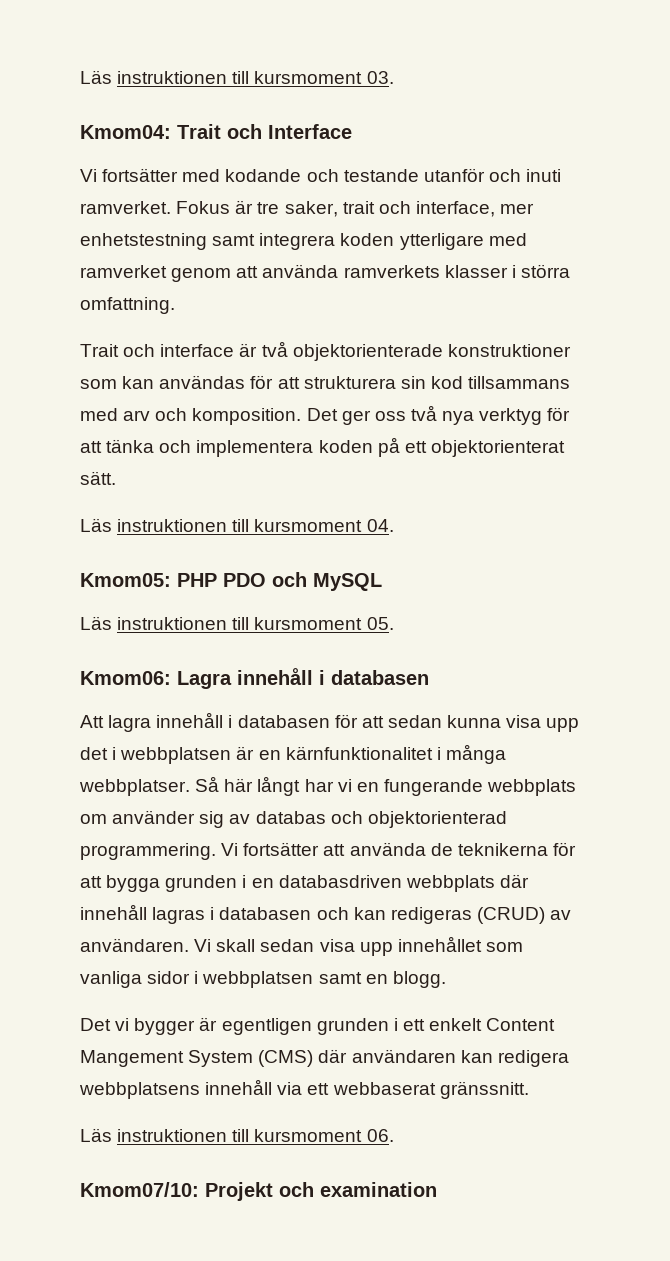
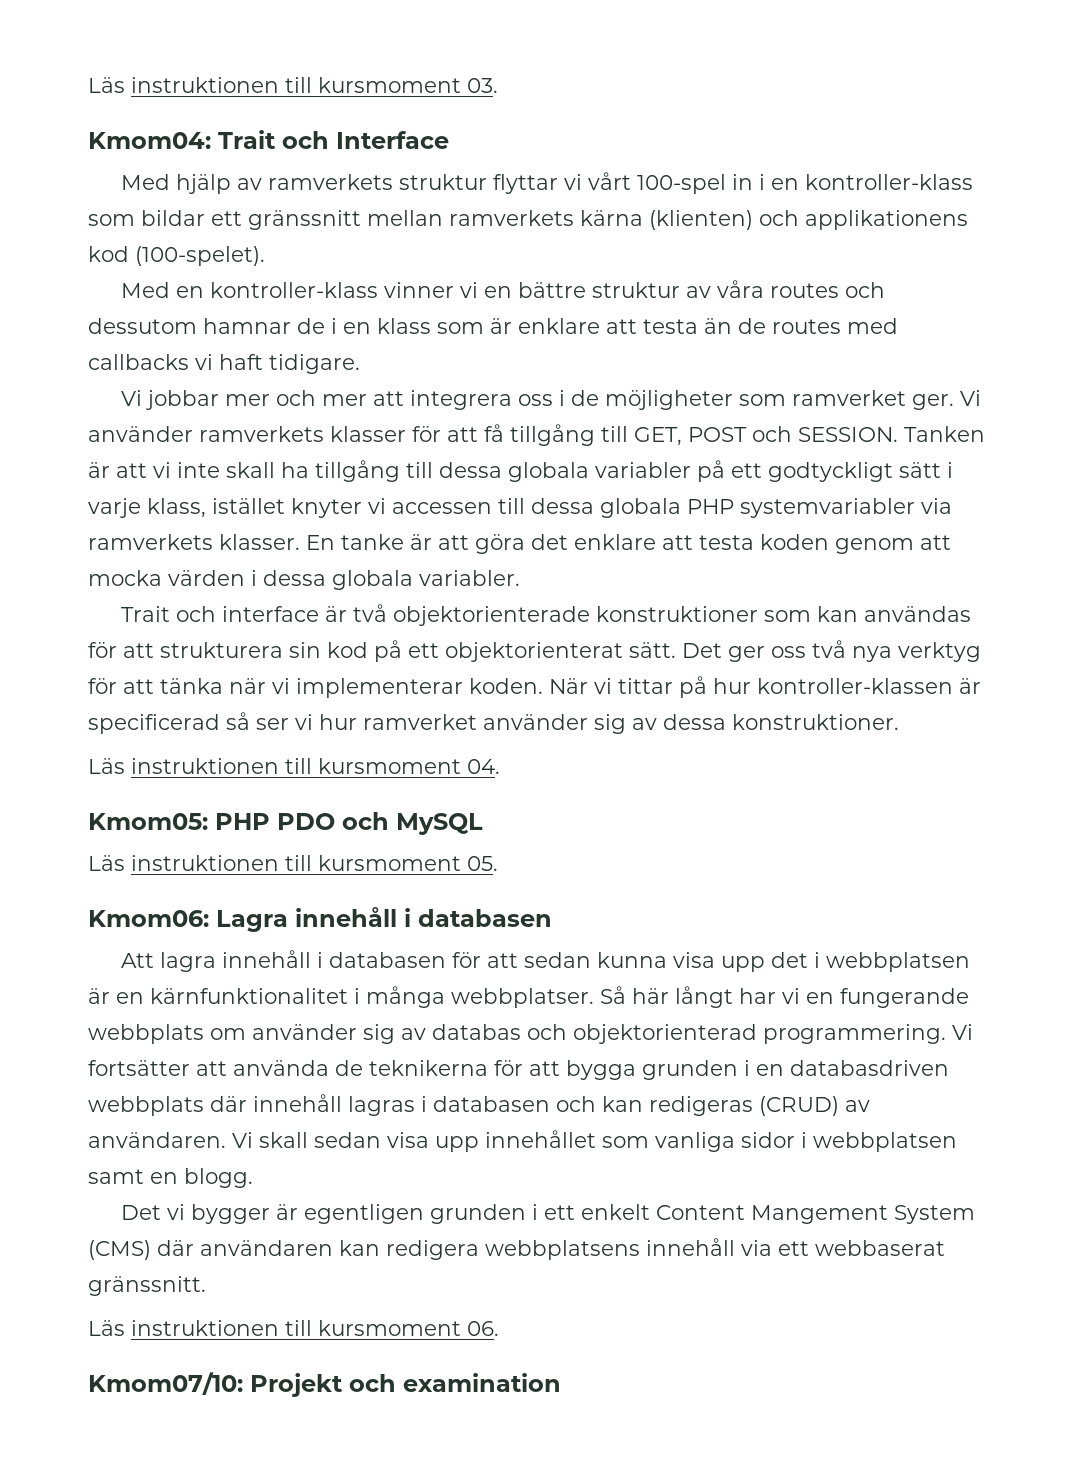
[80,168,562,182] [80,200,535,217] [80,233,527,250] [80,264,570,282] [80,297,175,314] Vi fortsätter med kodande och testande utanför och inuti ramverket. Fokus är tre saker, trait och interface, mer enhetstestning samt integrera koden ytterligare med ramverket genom att använda ramverkets klasser i störra omfattning. -> [120,172,973,194] [88,210,968,230] [88,246,265,266] [120,280,885,298] [88,318,898,334] [88,354,360,374] [120,390,981,410] [88,424,985,446] [88,460,953,482] [88,498,952,518] [88,534,951,554] [88,570,520,590] Med hjälp av ramverkets struktur flyttar vi vårt 100-spel in i en kontroller-klass som bildar ett gränssnitt mellan ramverkets kärna (klienten) och applikationens kod (100-spelet). // Med en kontroller-klass vinner vi en bättre struktur av våra routes och dessutom hamnar de i en klass som är enklare att testa än de routes med callbacks vi haft tidigare. // Vi jobbar mer och mer att integrera oss i de möjligheter som ramverket ger. Vi använder ramverkets klasser för att få tillgång till GET, POST och SESSION. Tanken är att vi inte skall ha tillgång till dessa globala variabler på ett godtyckligt sätt i varje klass, istället knyter vi accessen till dessa globala PHP systemvariabler via ramverkets klasser. En tanke är att göra det enklare att testa koden genom att mocka värden i dessa globala variabler.
[468,376,571,389] [80,408,302,425] tillsammans med arv och komposition. -> [374,640,676,662] på ett objektorienterat sätt.
[159,437,565,457] [80,471,116,485] och implementera koden på ett objektorienterat sätt. -> [229,676,981,698] [88,712,899,734] när vi implementerar koden. När vi tittar på hur kontroller-klassen är specificerad så ser vi hur ramverket använder sig av dessa konstruktioner.

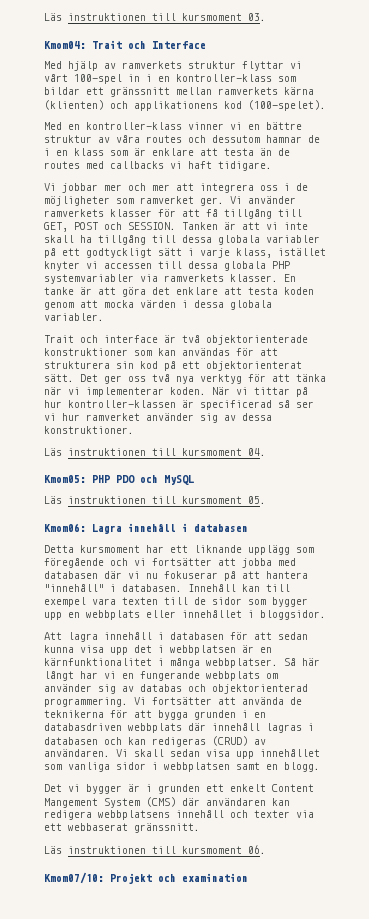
(552, 918) none -> [44,545,314,555] [44,558,296,568] [44,571,308,581] [44,584,290,592] [44,597,308,607] [44,610,326,620] // Detta kursmoment har ett liknande upplägg som föregående och vi fortsätter att jobba med databasen där vi nu fokuserar på att hantera "innehåll" i databasen. Innehåll kan till exempel vara texten till de sidor som bygger upp en webbplats eller innehållet i bloggsidor.
[303,1204,538,1224] egentligen grunden i -> [146,784,200,794] i grunden
(735, 1247) none -> [230,810,290,818] och texter

